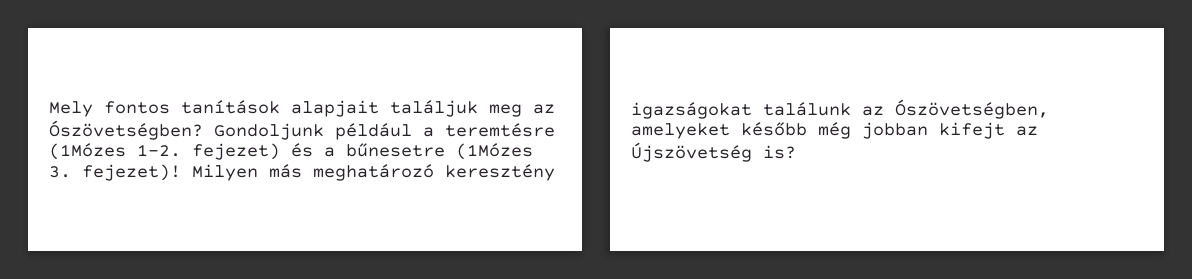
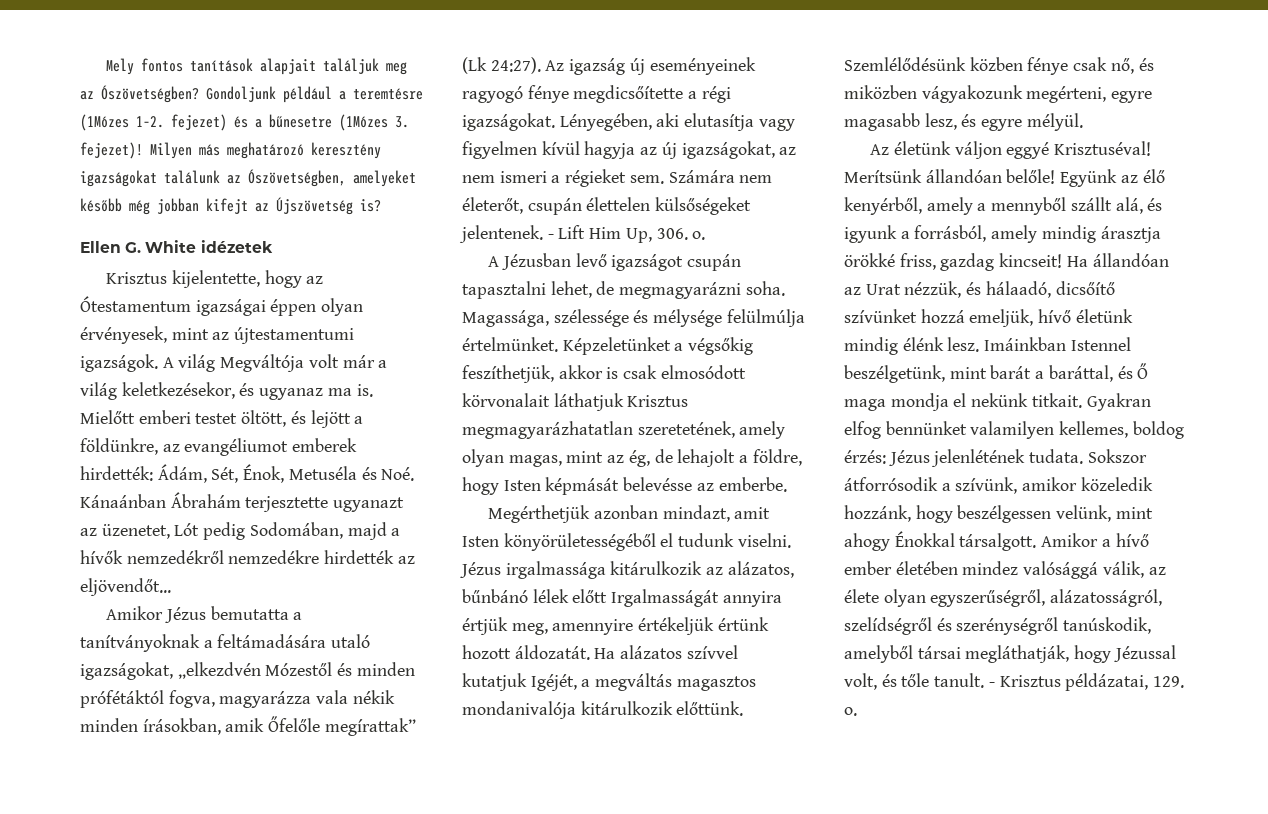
(796, 152) none -> [80,240,273,253] [106,270,324,288] [80,296,364,316] [80,326,355,344] [80,354,388,372] [80,382,373,400] [80,410,364,428] [80,438,358,456] [80,464,415,483] [80,492,405,512] [80,522,401,540] [80,550,415,564] [80,578,171,596] [106,606,303,623] [80,634,371,652] [80,662,415,680] [80,690,395,708] [80,716,416,736] [462,57,756,75] [462,85,731,103] [462,113,795,131] [462,141,797,159] [462,169,773,187] [462,197,752,215] [459,225,706,243] [488,253,742,271] [462,281,785,299] [462,309,805,327] [462,337,754,355] [462,365,746,383] [462,393,689,411] [462,421,786,439] [462,449,802,467] [462,477,787,495] [488,505,771,523] [462,533,791,551] [460,561,794,579] [462,589,782,607] [462,617,769,635] [462,645,738,660] [462,673,756,691] [462,701,744,719] [844,57,1154,75] [844,85,1153,103] [844,113,1083,131] [870,141,1152,159] [844,169,1165,187] [844,197,1163,215] [844,225,1161,243] [844,253,1169,271] [844,281,1115,298] [844,309,1133,327] [844,337,1131,355] [844,363,1149,383] [844,393,1151,411] [844,421,1184,439] [844,449,1147,467] [844,477,1153,494] [844,505,1153,523] [844,531,1149,551] [844,561,1166,579] [844,589,1163,607] [844,617,1152,635] [844,645,1176,663] [844,673,1185,691] [844,707,857,716] // Ellen G. White idézetek // Krisztus kijelentette, hogy az Ótestamentum igazságai éppen olyan érvényesek, mint az újtestamentumi igazságok. A világ Megváltója volt már a világ keletkezésekor, és ugyanaz ma is. Mielőtt emberi testet öltött, és lejött a földünkre, az evangéliumot emberek hirdették: Ádám, Sét, Énok, Metuséla és Noé. Kánaánban Ábrahám terjesztette ugyanazt az üzenetet, Lót pedig Sodomában, majd a hívők nemzedékről nemzedékre hirdették az eljövendőt... // Amikor Jézus bemutatta a tanítványoknak a feltámadására utaló igazságokat, „elkezdvén Mózestől és minden prófétáktól fogva, magyarázza vala nékik minden írásokban, amik Őfelőle megírattak” (Lk 24:27). Az igazság új eseményeinek ragyogó fénye megdicsőítette a régi igazságokat. Lényegében, aki elutasítja vagy figyelmen kívül hagyja az új igazságokat, az nem ismeri a régieket sem. Számára nem életerőt, csupán élettelen külsőségeket jelentenek. - Lift Him Up, 306. o. // A Jézusban levő igazságot csupán tapasztalni lehet, de megmagyarázni soha. Magassága, szélessége és mélysége felülmúlja értelmünket. Képzeletünket a végsőkig feszíthetjük, akkor is csak elmosódott körvonalait láthatjuk Krisztus megmagyarázhatatlan szeretetének, amely olyan magas, mint az ég, de lehajolt a földre, hogy Isten képmását belevésse az emberbe. // Megérthetjük azonban mindazt, amit Isten könyörületességéből el tudunk viselni. Jézus irgalmassága kitárulkozik az alázatos, bűnbánó lélek előtt Irgalmasságát annyira értjük meg, amennyire értékeljük értünk hozott áldozatát. Ha alázatos szívvel kutatjuk Igéjét, a megváltás magasztos mondanivalója kitárulkozik előttünk. Szemlélődésünk közben fénye csak nő, és miközben vágyakozunk megérteni, egyre magasabb lesz, és egyre mélyül. // Az életünk váljon eggyé Krisztuséval! Merítsünk állandóan belőle! Együnk az élő kenyérből, amely a mennyből szállt alá, és igyunk a forrásból, amely mindig árasztja örökké friss, gazdag kincseit! Ha állandóan az Urat nézzük, és hálaadó, dicsőítő szívünket hozzá emeljük, hívő életünk mindig élénk lesz. Imáinkban Istennel beszélgetünk, mint barát a baráttal, és Ő maga mondja el nekünk titkait. Gyakran elfog bennünket valamilyen kellemes, boldog érzés: Jézus jelenlétének tudata. Sokszor átforrósodik a szívünk, amikor közeledik hozzánk, hogy beszélgessen velünk, mint ahogy Énokkal társalgott. Amikor a hívő ember életében mindez valósággá válik, az élete olyan egyszerűségről, alázatosságról, szelídségről és szerénységről tanúskodik, amelyből társai megláthatják, hogy Jézussal volt, és tőle tanult. - Krisztus példázatai, 129. o.

